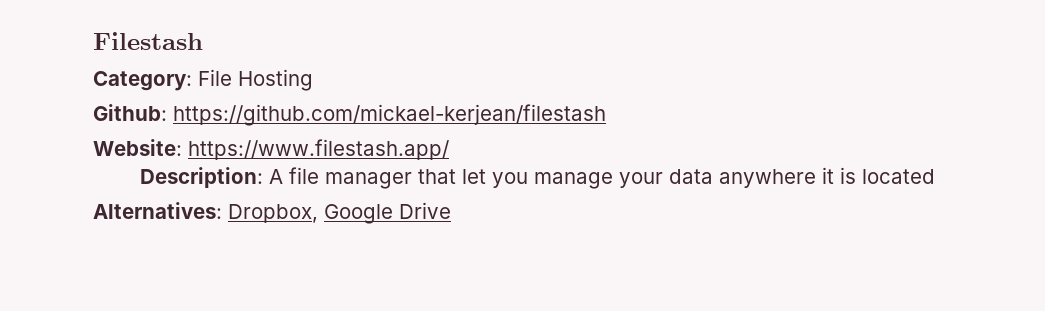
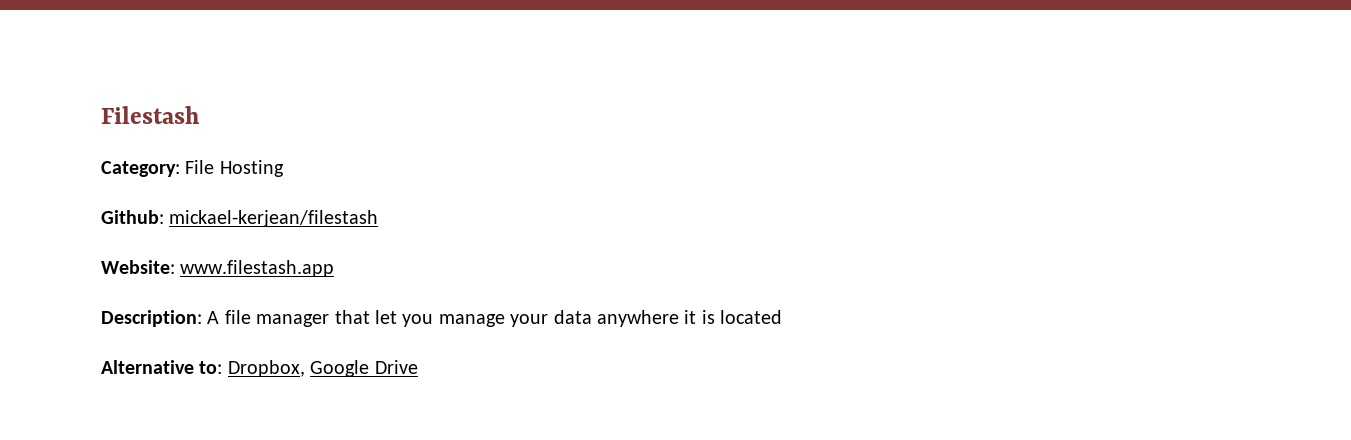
[173,104,606,126] https://github.com/mickael-kerjean/filestash -> [169,210,379,227] mickael-kerjean/filestash
[188,139,449,160] https://www.filestash.app/ -> [180,260,335,277] www.filestash.app
[93,202,222,219] Alternatives: -> [101,360,223,374] Alternative to:

